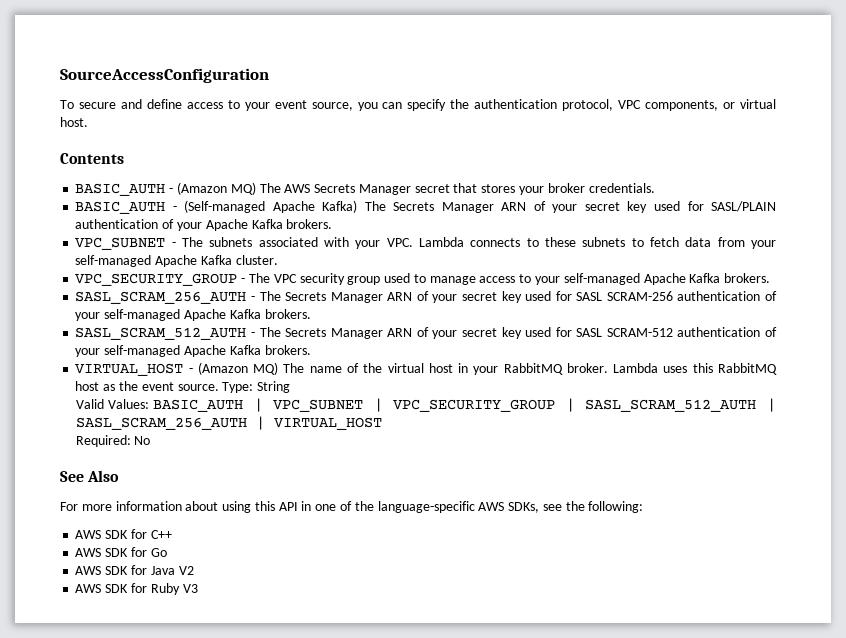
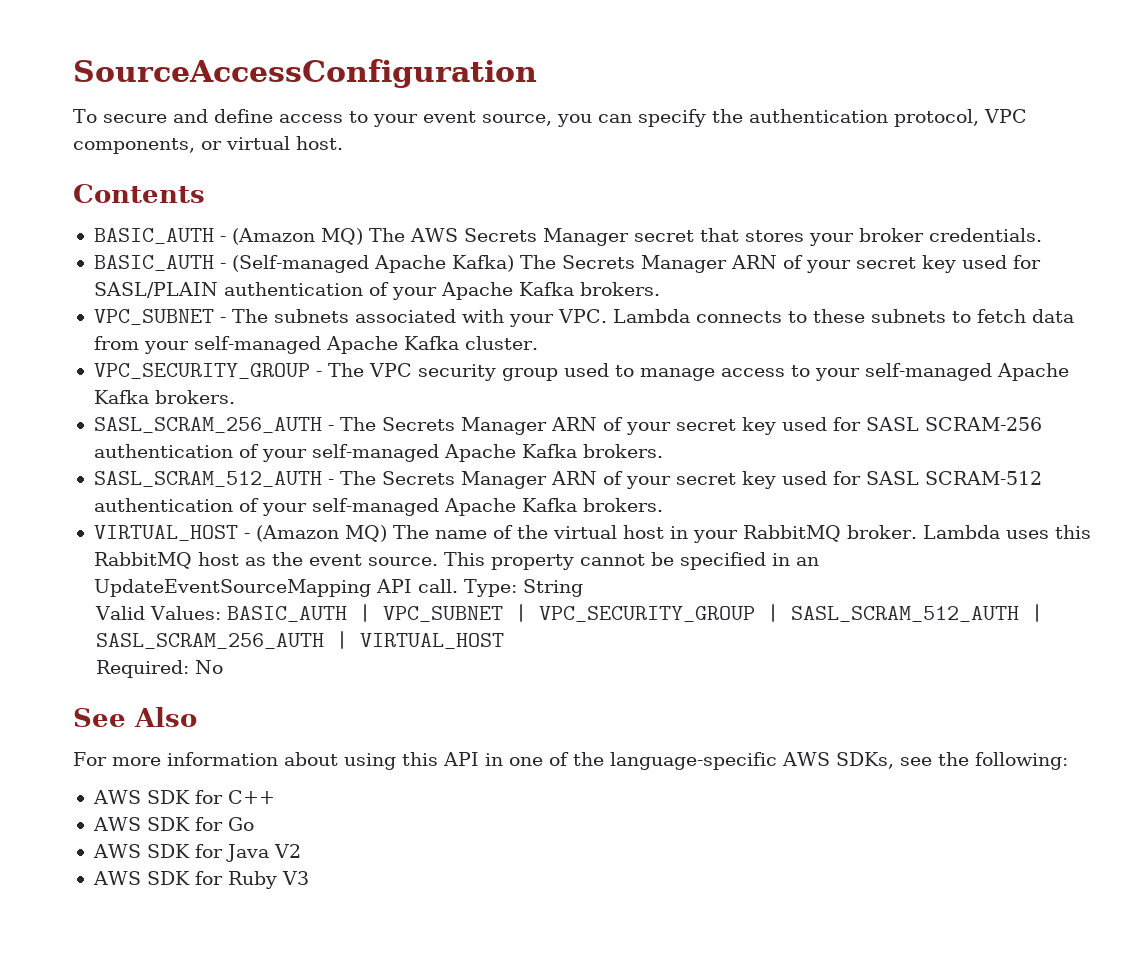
(219, 387) none -> [443,552,819,570] [93,579,458,597] This property cannot be specified in an UpdateEventSourceMapping API call.

